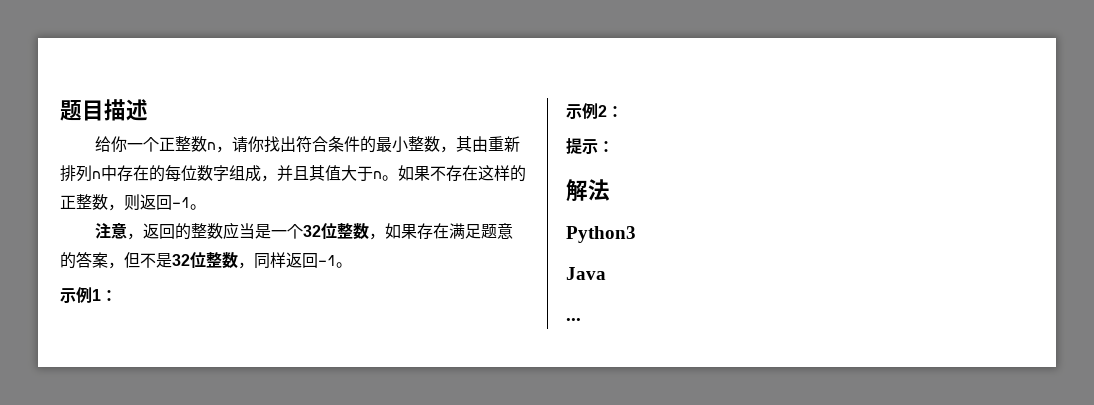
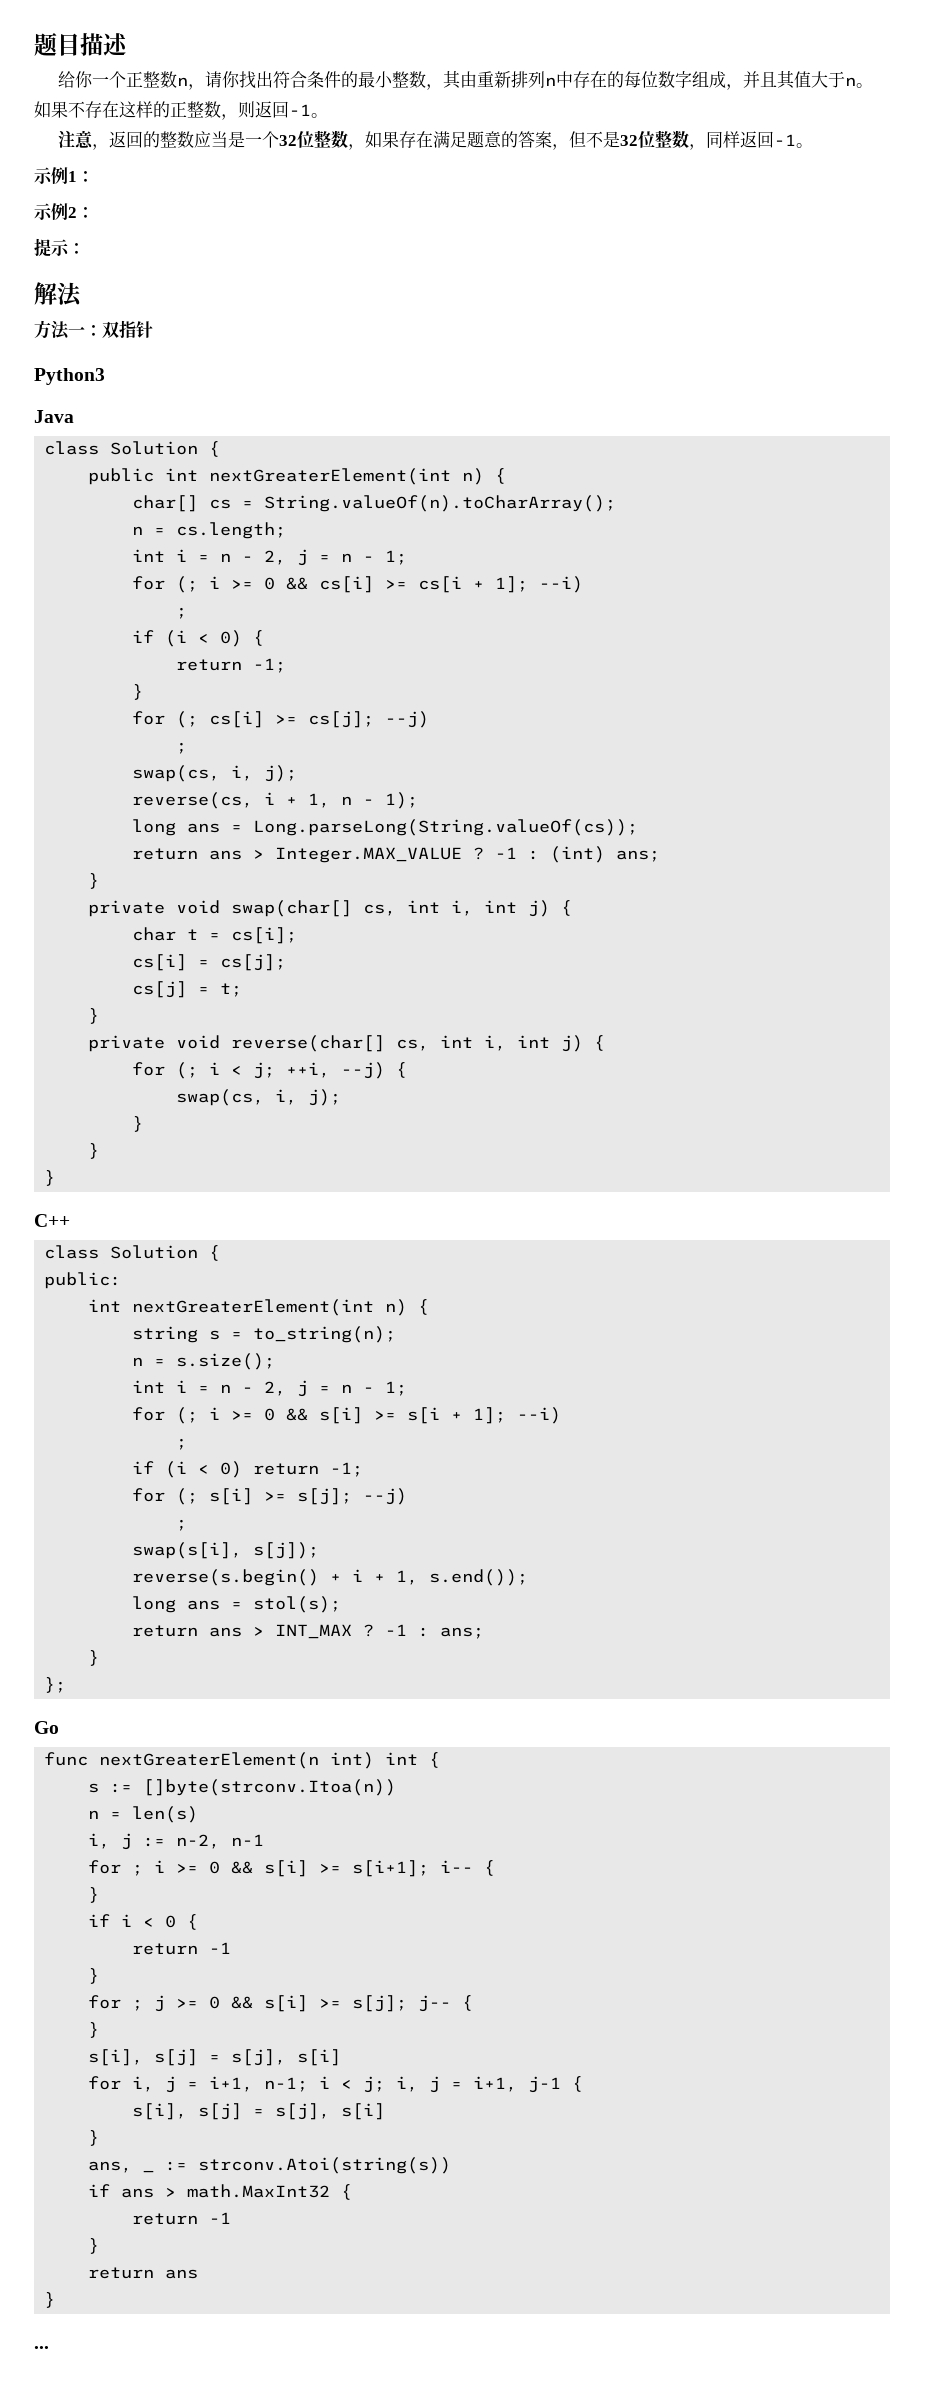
(610, 190) none -> [34,320,153,340] // 方法一：双指针
(606, 273) none -> [44,441,221,457] [88,468,507,485] [132,495,617,512] [132,522,287,539] [132,549,408,566] [132,576,584,593] [176,607,188,619] [132,630,265,647] [176,658,287,673] [132,684,144,700] [132,711,430,728] [176,742,188,754] [132,765,298,782] [132,792,419,809] [132,819,639,836] [132,846,661,863] [88,873,100,889] [88,900,573,917] [132,927,298,944] [132,954,287,971] [132,981,243,998] [88,1008,100,1024] [88,1035,606,1052] [132,1062,408,1079] [176,1089,342,1106] [132,1116,144,1132] [88,1143,100,1159] [44,1170,56,1186] [34,1214,70,1227] [44,1245,221,1261] [44,1272,122,1289] [88,1299,430,1316] [132,1326,397,1343] [132,1353,276,1370] [132,1380,408,1397] [132,1407,562,1424] [176,1438,188,1450] [132,1461,364,1478] [132,1488,408,1505] [176,1519,188,1531] [132,1542,320,1559] [132,1569,529,1586] [132,1596,342,1613] [132,1624,485,1639] [88,1650,100,1666] [44,1677,67,1693] [34,1721,59,1734] [44,1752,441,1769] [88,1779,397,1796] [88,1806,199,1823] [88,1833,265,1850] [88,1860,496,1877] [88,1887,100,1903] [88,1914,199,1930] [132,1942,232,1955] [88,1968,100,1984] [88,1995,474,2012] [88,2022,100,2038] [88,2049,342,2066] [88,2076,584,2093] [132,2103,386,2120] [88,2130,100,2146] [88,2157,452,2174] [88,2184,353,2200] [132,2212,232,2225] [88,2238,100,2254] [88,2267,199,2279] [44,2292,56,2308] // class Solution { // public int nextGreaterElement(int n) { // char[] cs = String.valueOf(n).toCharArray(); // n = cs.length; // int i = n - 2, j = n - 1; // for (; i >= 0 && cs[i] >= cs[i + 1]; --i) // ; // if (i < 0) { // return -1; // } // for (; cs[i] >= cs[j]; --j) // ; // swap(cs, i, j); // reverse(cs, i + 1, n - 1); // long ans = Long.parseLong(String.valueOf(cs)); // return ans > Integer.MAX_VALUE ? -1 : (int) ans; // } // private void swap(char[] cs, int i, int j) { // char t = cs[i]; // cs[i] = cs[j]; // cs[j] = t; // } // private void reverse(char[] cs, int i, int j) { // for (; i < j; ++i, --j) { // swap(cs, i, j); // } // } // } // C++ // class Solution { // public: // int nextGreaterElement(int n) { // string s = to_string(n); // n = s.size(); // int i = n - 2, j = n - 1; // for (; i >= 0 && s[i] >= s[i + 1]; --i) // ; // if (i < 0) return -1; // for (; s[i] >= s[j]; --j) // ; // swap(s[i], s[j]); // reverse(s.begin() + i + 1, s.end()); // long ans = stol(s); // return ans > INT_MAX ? -1 : ans; // } // }; // Go // func nextGreaterElement(n int) int { // s := []byte(strconv.Itoa(n)) // n = len(s) // i, j := n-2, n-1 // for ; i >= 0 && s[i] >= s[i+1]; i-- { // } // if i < 0 { // return -1 // } // for ; j >= 0 && s[i] >= s[j]; j-- { // } // s[i], s[j] = s[j], s[i] // for i, j = i+1, n-1; i < j; i, j = i+1, j-1 { // s[i], s[j] = s[j], s[i] // } // ans, _ := strconv.Atoi(string(s)) // if ans > math.MaxInt32 { // return -1 // } // return ans // }

